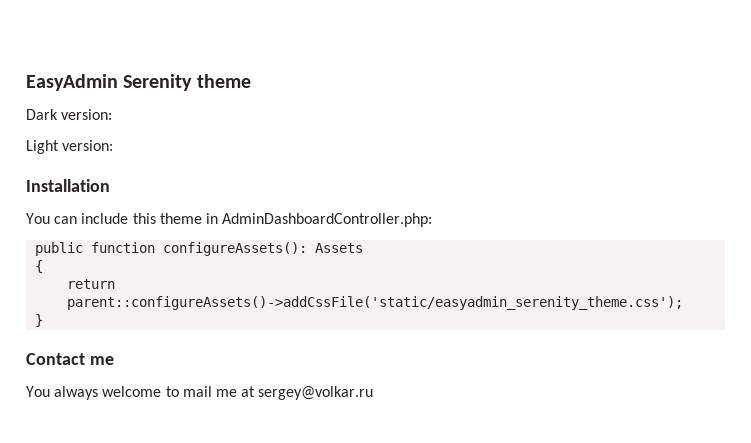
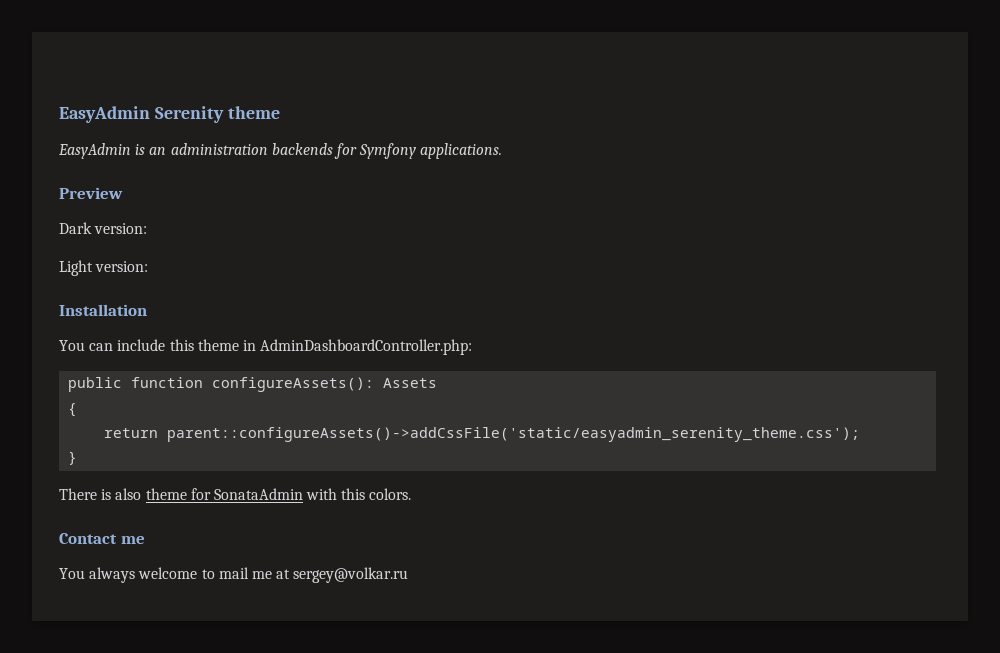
(251, 81) none -> [58,143,503,159] [59,187,123,199] // EasyAdmin is an administration backends for Symfony applications. // Preview
(44, 320) none -> [59,488,412,500] // There is also theme for SonataAdmin with this colors.

